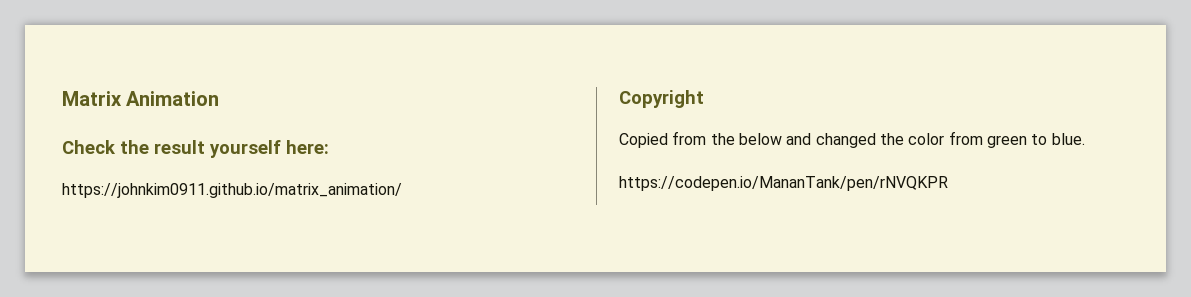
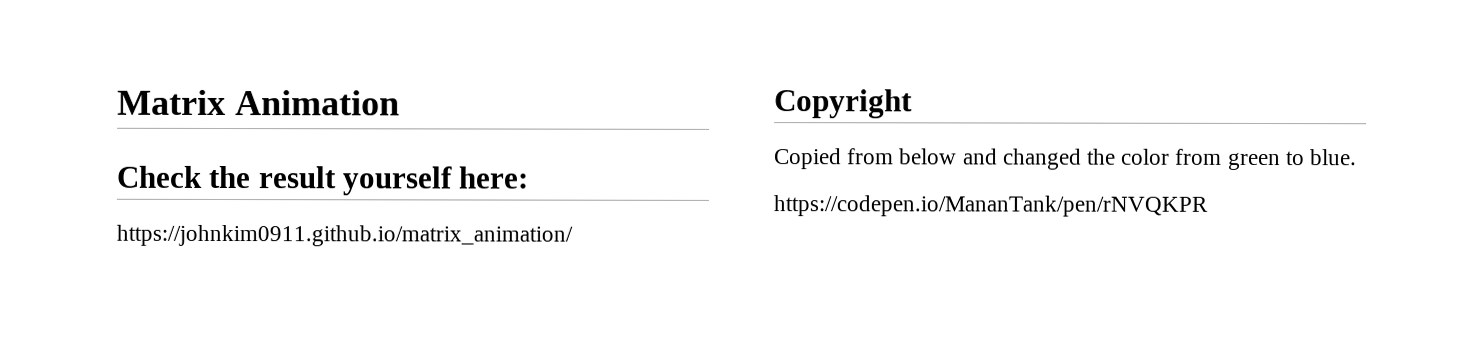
[710,133,735,145] the -> (895, 156) none

